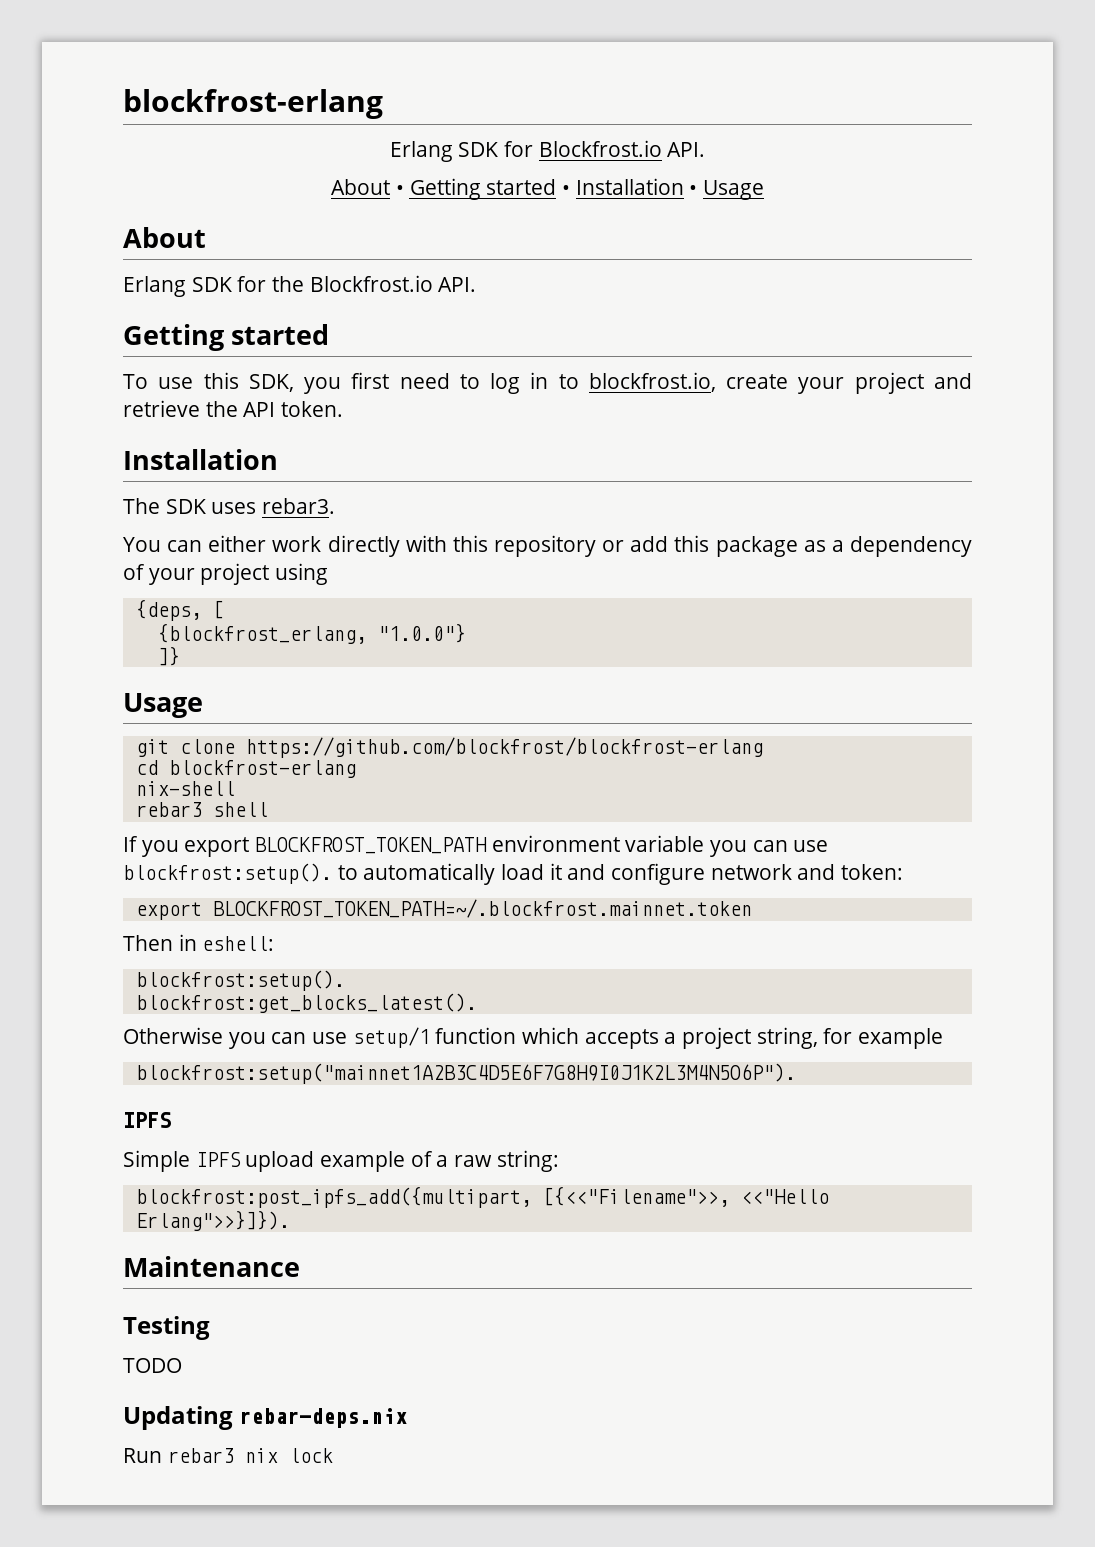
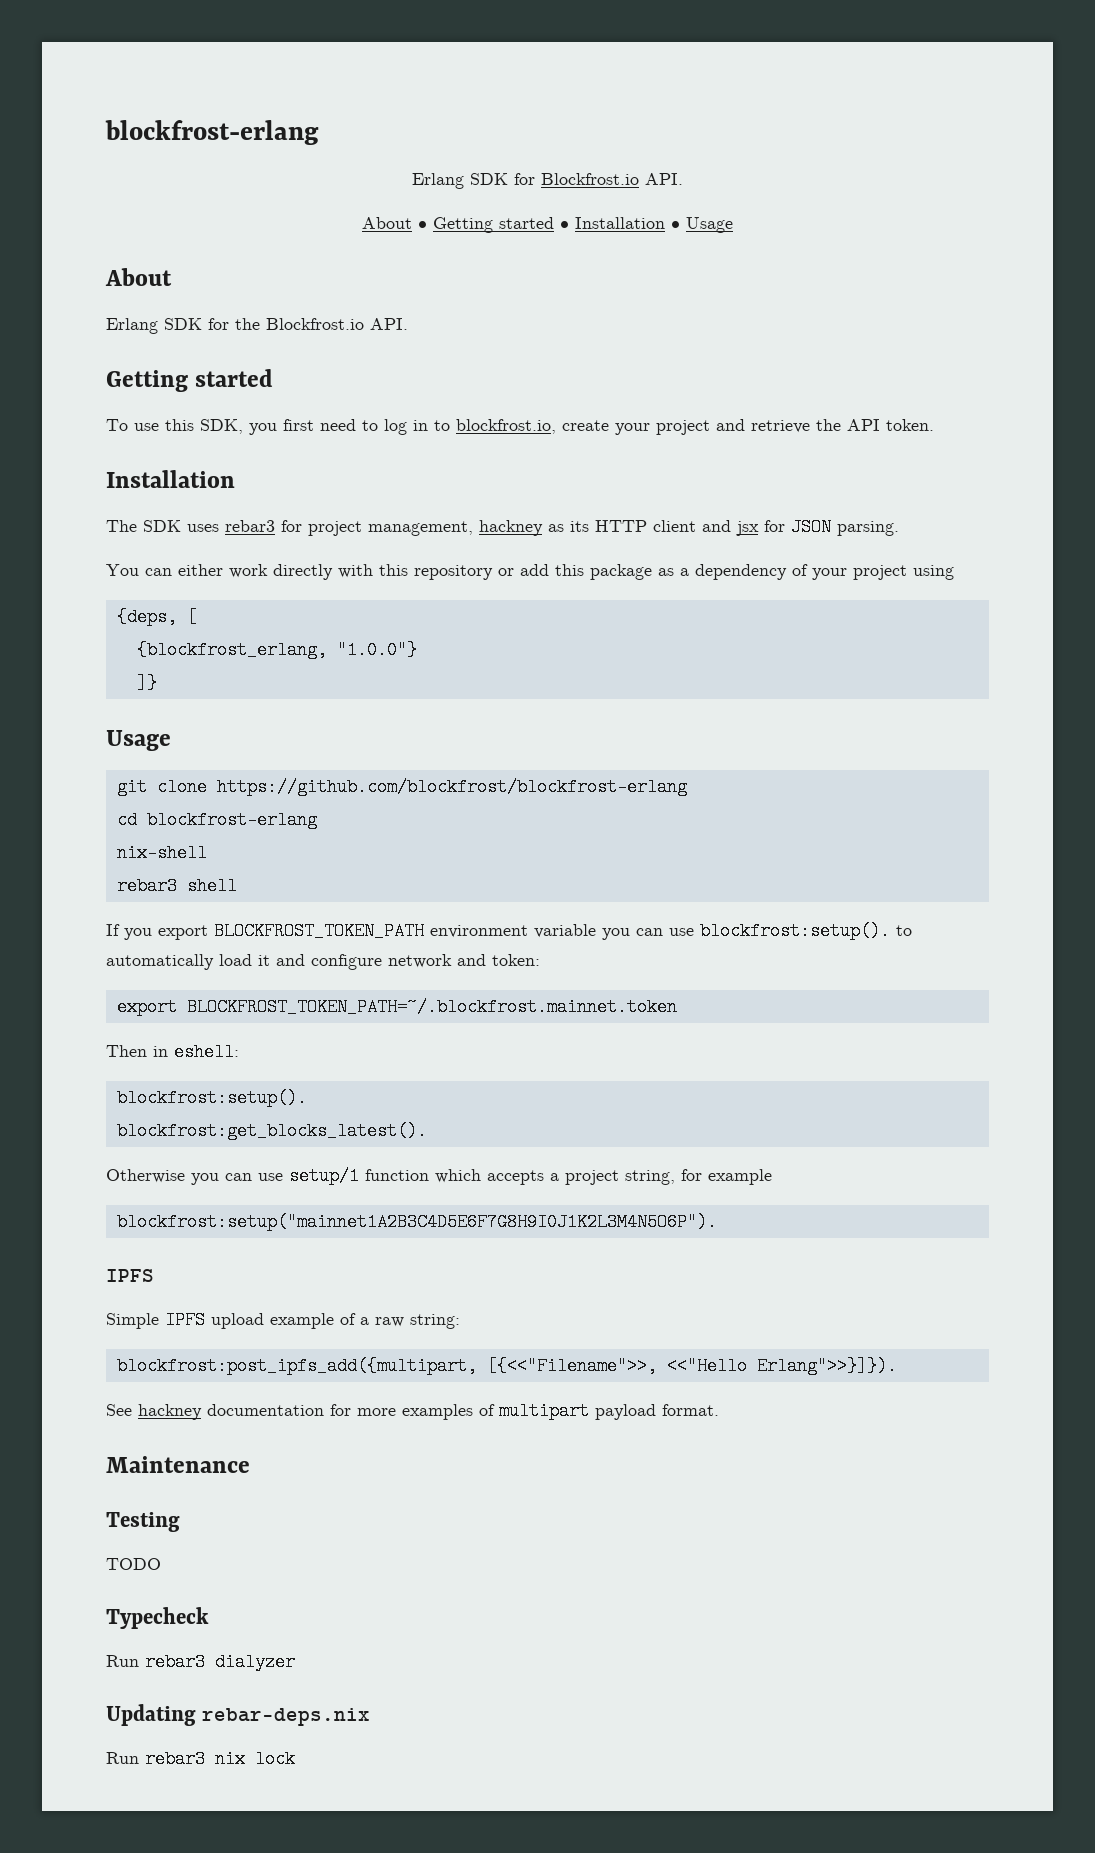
[262,498,336,514] rebar3. -> [225,518,899,536] rebar3 for project management, hackney as its HTTP client and jsx for JSON parsing.
(290, 1220) none -> [106,1402,719,1420] // See hackney documentation for more examples of multipart payload format.
(182, 1365) none -> [106,1607,209,1629] [106,1653,295,1671] // Typecheck // Run rebar3 dialyzer

